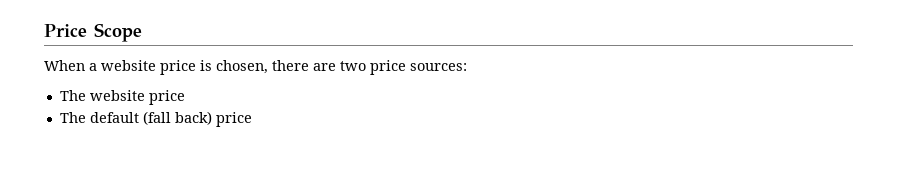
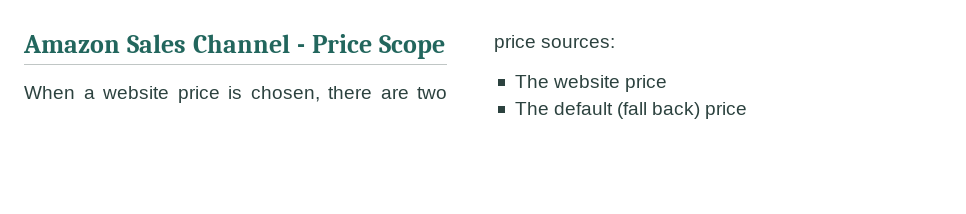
(44, 30) none -> [23,34,306,53] Amazon Sales Channel -

